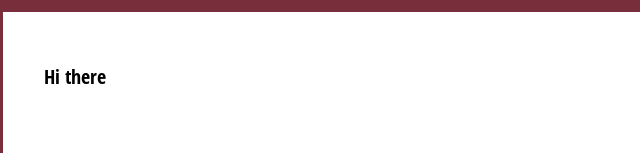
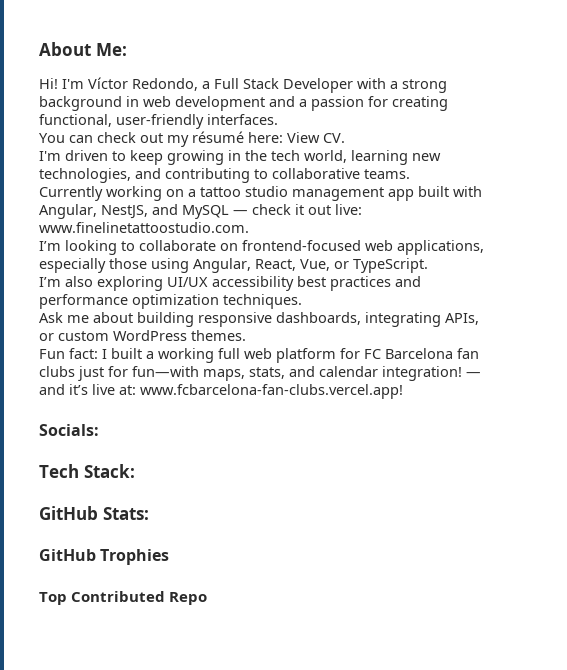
[44,69,107,84] Hi there -> [39,42,127,56] [39,77,447,93] [39,96,448,111] [39,114,278,129] [39,131,345,147] [39,150,441,165] [39,168,410,183] [39,186,482,201] [39,204,362,219] [39,222,249,233] [39,240,484,255] [39,258,428,273] [39,276,421,291] [39,294,302,309] [39,312,479,327] [39,330,246,341] [39,348,479,363] [39,366,481,381] [39,384,403,399] [39,424,99,436] [39,464,135,478] [39,506,149,520] [39,549,170,565] [39,591,208,605] About Me: // Hi! I'm Víctor Redondo, a Full Stack Developer with a strong background in web development and a passion for creating functional, user-friendly interfaces. // You can check out my résumé here: View CV. // I'm driven to keep growing in the tech world, learning new technologies, and contributing to collaborative teams. // Currently working on a tattoo studio management app built with Angular, NestJS, and MySQL — check it out live: www.finelinetattoostudio.com. // I’m looking to collaborate on frontend-focused web applications, especially those using Angular, React, Vue, or TypeScript. // I’m also exploring UI/UX accessibility best practices and performance optimization techniques. // Ask me about building responsive dashboards, integrating APIs, or custom WordPress themes. // Fun fact: I built a working full web platform for FC Barcelona fan clubs just for fun—with maps, stats, and calendar integration! — and it’s live at: www.fcbarcelona-fan-clubs.vercel.app! // Socials: // Tech Stack: // GitHub Stats: // GitHub Trophies // Top Contributed Repo

